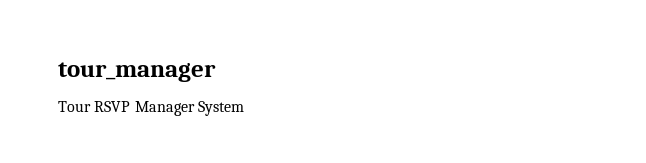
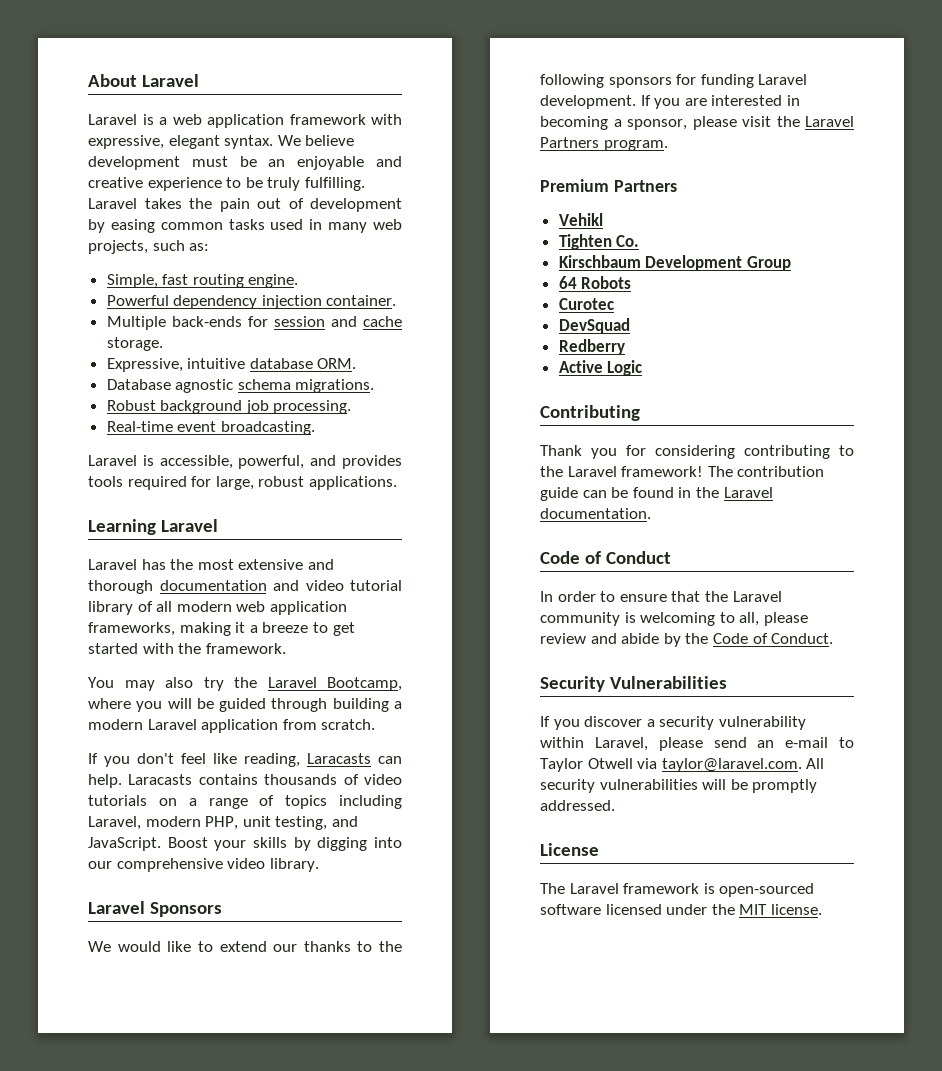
[58,62,216,82] [58,101,244,116] tour_manager // Tour RSVP Manager System -> [88,74,199,87] [88,114,402,128] [88,135,355,149] [88,156,403,170] [88,177,365,191] [88,198,402,212] [88,219,402,233] [88,240,210,254] [106,274,299,288] [106,295,397,309] [106,316,402,330] [106,337,163,351] [106,358,357,372] [106,379,375,393] [106,400,352,414] [106,421,315,435] [88,455,403,469] [88,476,397,490] [88,519,218,535] [88,559,334,570] [88,580,402,594] [88,601,347,615] [88,622,355,636] [88,643,286,654] [88,677,402,691] [88,698,402,712] [88,719,376,733] [88,753,402,767] [88,774,402,788] [88,795,402,809] [88,816,358,830] [88,837,402,851] [88,858,319,872] [88,901,222,917] [88,941,402,952] [540,74,808,88] [540,95,800,109] [540,116,854,130] [540,137,668,151] [540,179,677,192] [558,213,603,226] [558,234,640,250] [558,255,791,271] [558,276,632,289] [558,298,614,310] [558,318,630,334] [558,339,625,355] [558,360,643,376] [540,405,640,421] [540,445,854,459] [540,466,825,477] [540,487,773,501] [540,508,651,519] [540,551,671,564] [540,591,782,602] [540,612,808,626] [540,633,834,647] [540,676,727,692] [540,716,806,730] [540,737,854,751] [540,758,825,772] [540,779,818,793] [540,800,615,811] [540,843,599,856] [540,883,815,897] [540,904,822,915] About Laravel // Laravel is a web application framework with expressive, elegant syntax. We believe development must be an enjoyable and creative experience to be truly fulfilling. Laravel takes the pain out of development by easing common tasks used in many web projects, such as: // Simple, fast routing engine. // Powerful dependency injection container. // Multiple back-ends for session and cache storage. // Expressive, intuitive database ORM. // Database agnostic schema migrations. // Robust background job processing. // Real-time event broadcasting. // Laravel is accessible, powerful, and provides tools required for large, robust applications. // Learning Laravel // Laravel has the most extensive and thorough documentation and video tutorial library of all modern web application frameworks, making it a breeze to get started with the framework. // You may also try the Laravel Bootcamp, where you will be guided through building a modern Laravel application from scratch. // If you don't feel like reading, Laracasts can help. Laracasts contains thousands of video tutorials on a range of topics including Laravel, modern PHP, unit testing, and JavaScript. Boost your skills by digging into our comprehensive video library. // Laravel Sponsors // We would like to extend our thanks to the following sponsors for funding Laravel development. If you are interested in becoming a sponsor, please visit the Laravel Partners program. // Premium Partners // Vehikl // Tighten Co. // Kirschbaum Development Group // 64 Robots // Curotec // DevSquad // Redberry // Active Logic // Contributing // Thank you for considering contributing to the Laravel framework! The contribution guide can be found in the Laravel documentation. // Code of Conduct // In order to ensure that the Laravel community is welcoming to all, please review and abide by the Code of Conduct. // Security Vulnerabilities // If you discover a security vulnerability within Laravel, please send an e-mail to Taylor Otwell via taylor@laravel.com. All security vulnerabilities will be promptly addressed. // License // The Laravel framework is open-sourced software licensed under the MIT license.

